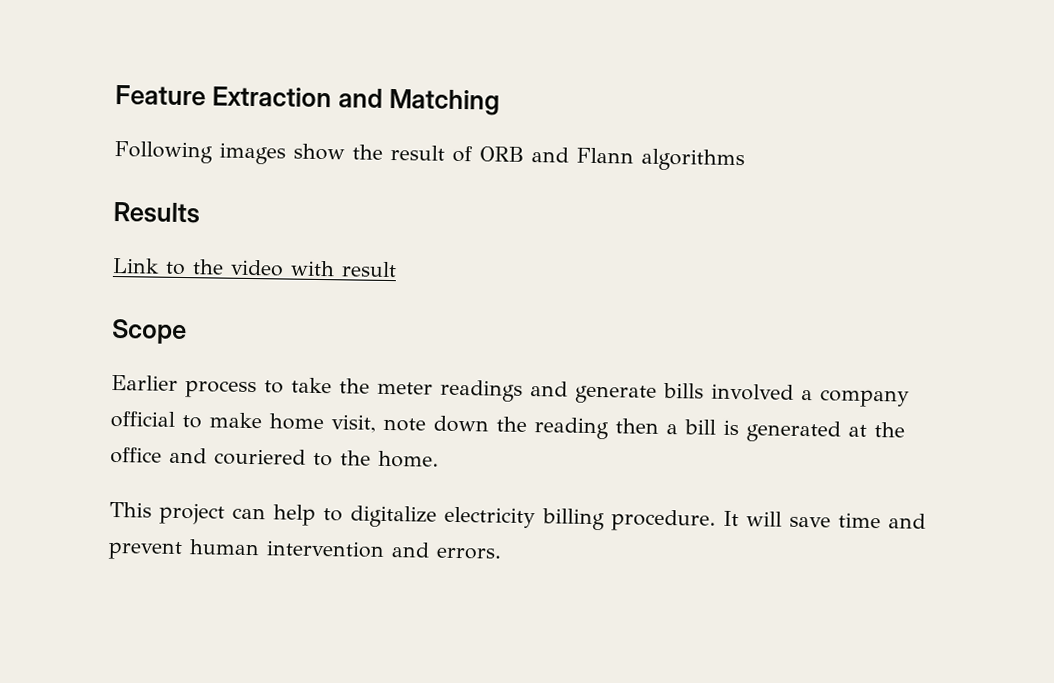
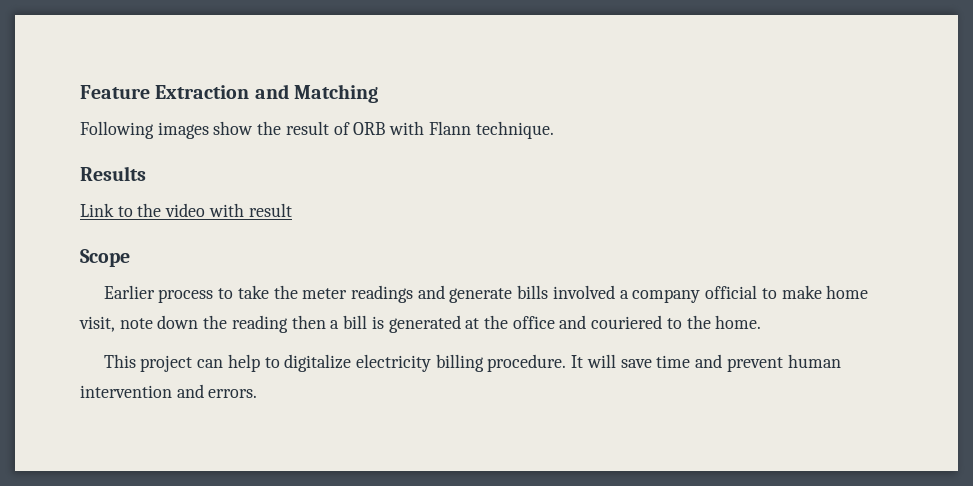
[531,147,745,172] and Flann algorithms -> [389,121,554,139] with Flann technique.

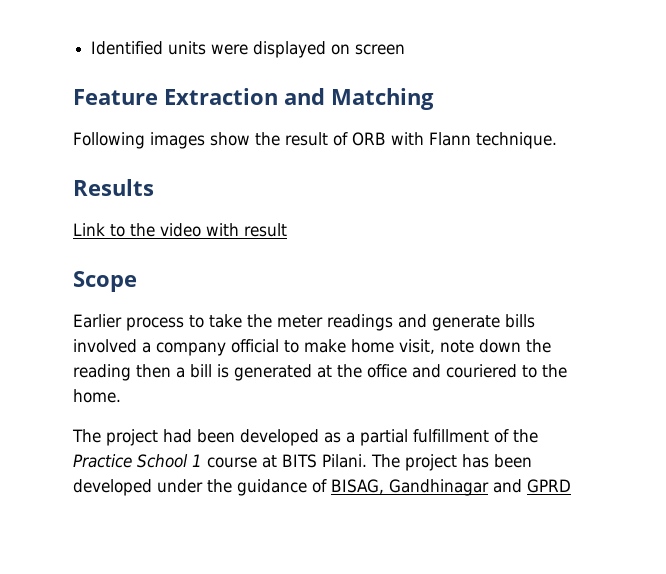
(80, 92) none -> [91,41,406,58] Identified units were displayed on screen //
[103,354,841,372] [80,384,258,398] This project can help to digitalize electricity billing procedure. It will save time and prevent human intervention and errors. -> [72,429,538,446] [73,454,532,471] [73,479,571,496] The project had been developed as a partial fulfillment of the Practice School 1 course at BITS Pilani. The project has been developed under the guidance of BISAG, Gandhinagar and GPRD

